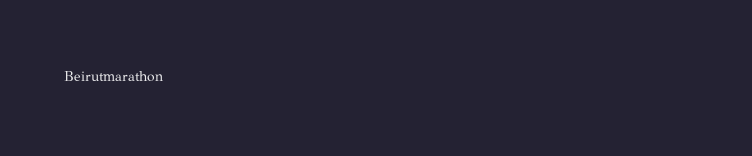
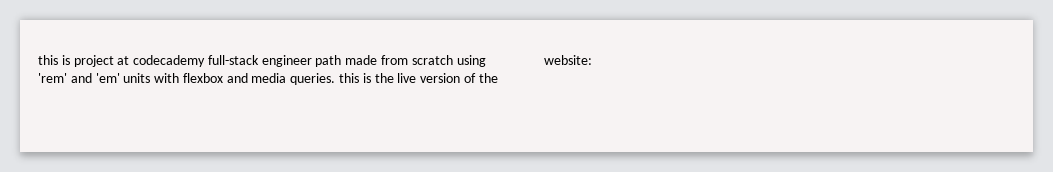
[64,71,163,82] Beirutmarathon -> [38,55,486,67] [38,73,498,85] [544,55,592,65] this is project at codecademy full-stack engineer path made from scratch using 'rem' and 'em' units with flexbox and media queries. this is the live version of the website:

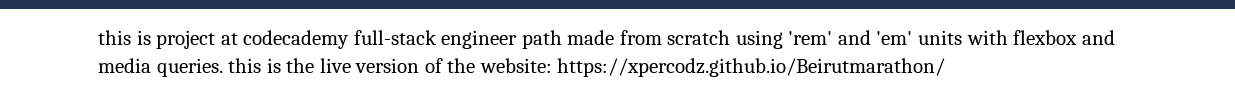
(592, 60) none -> [557,58,946,77] https://xpercodz.github.io/Beirutmarathon/

